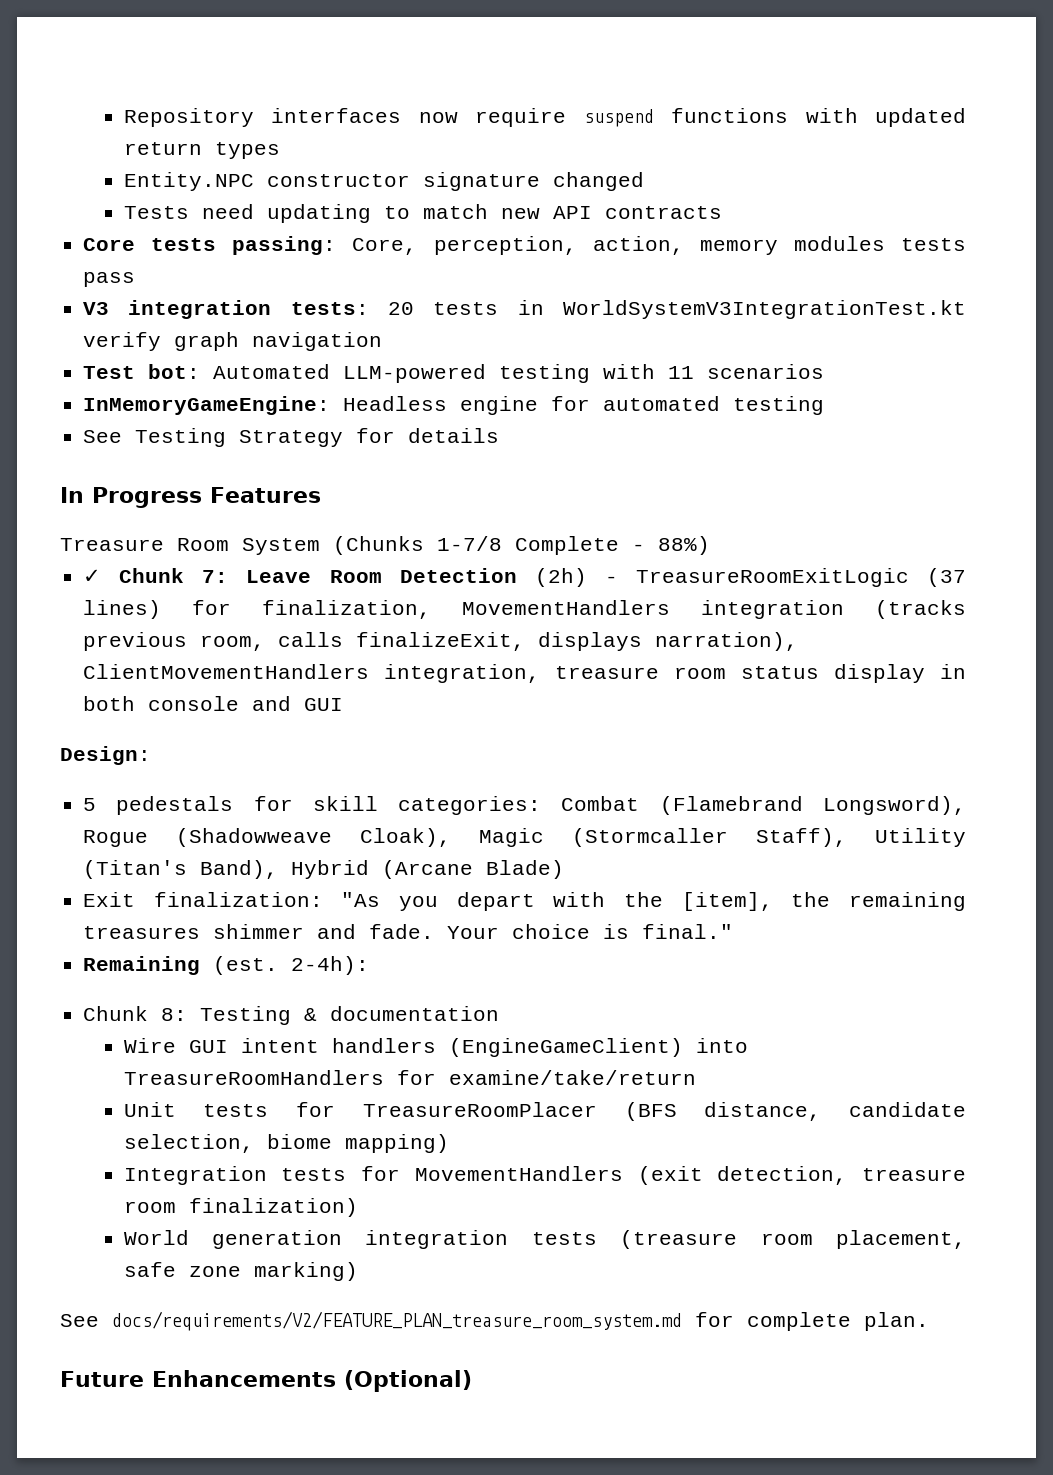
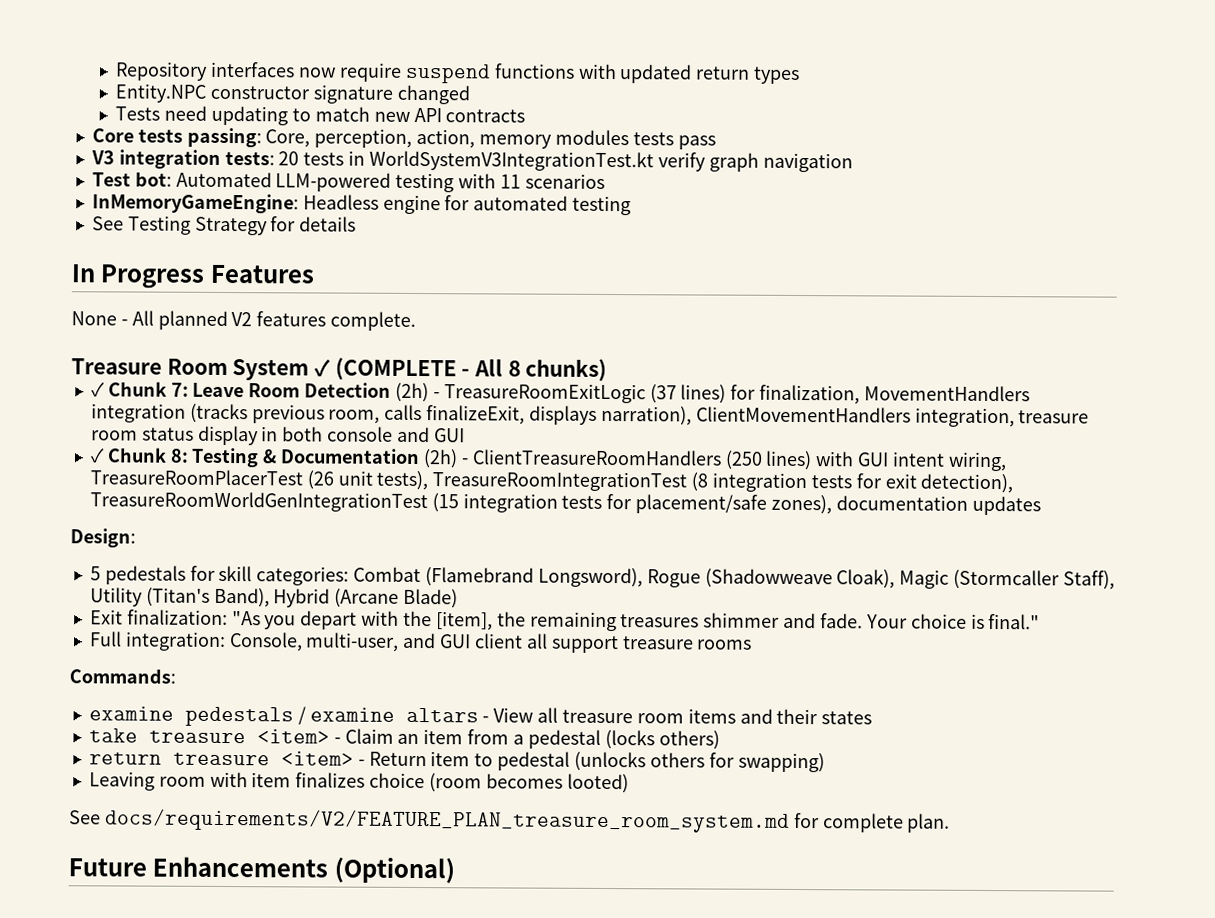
[60,536,710,555] Treasure Room System (Chunks 1-7/8 Complete - 88%) -> [71,310,417,331] [71,357,608,381] None - All planned V2 features complete. // Treasure Room System ✓ (COMPLETE - All 8 chunks)
(344, 704) none -> [89,447,1007,472] [89,469,1014,494] [89,491,1041,516] // ✓ Chunk 8: Testing & Documentation (2h) - ClientTreasureRoomHandlers (250 lines) with GUI intent wiring, TreasureRoomPlacerTest (26 unit tests), TreasureRoomIntegrationTest (8 integration tests for exit detection), TreasureRoomWorldGenIntegrationTest (15 integration tests for placement/safe zones), documentation updates
[83,956,370,975] [83,1006,500,1025] [123,1038,748,1057] [123,1070,696,1085] [123,1102,966,1121] [123,1134,449,1153] [123,1166,966,1185] [123,1198,358,1217] [123,1230,966,1249] [123,1262,358,1281] Remaining (est. 2-4h): // Chunk 8: Testing & documentation // Wire GUI intent handlers (EngineGameClient) into TreasureRoomHandlers for examine/take/return // Unit tests for TreasureRoomPlacer (BFS distance, candidate selection, biome mapping) // Integration tests for MovementHandlers (exit detection, treasure room finalization) // World generation integration tests (treasure room placement, safe zone marking) -> [89,631,753,654] [69,668,176,684] [88,706,873,727] [88,728,720,750] [88,751,825,773] [88,771,629,794] Full integration: Console, multi-user, and GUI client all support treasure rooms // Commands: // examine pedestals / examine altars - View all treasure room items and their states // take treasure <item> - Claim an item from a pedestal (locks others) // return treasure <item> - Return item to pedestal (unlocks others for swapping) // Leaving room with item finalizes choice (room becomes looted)

